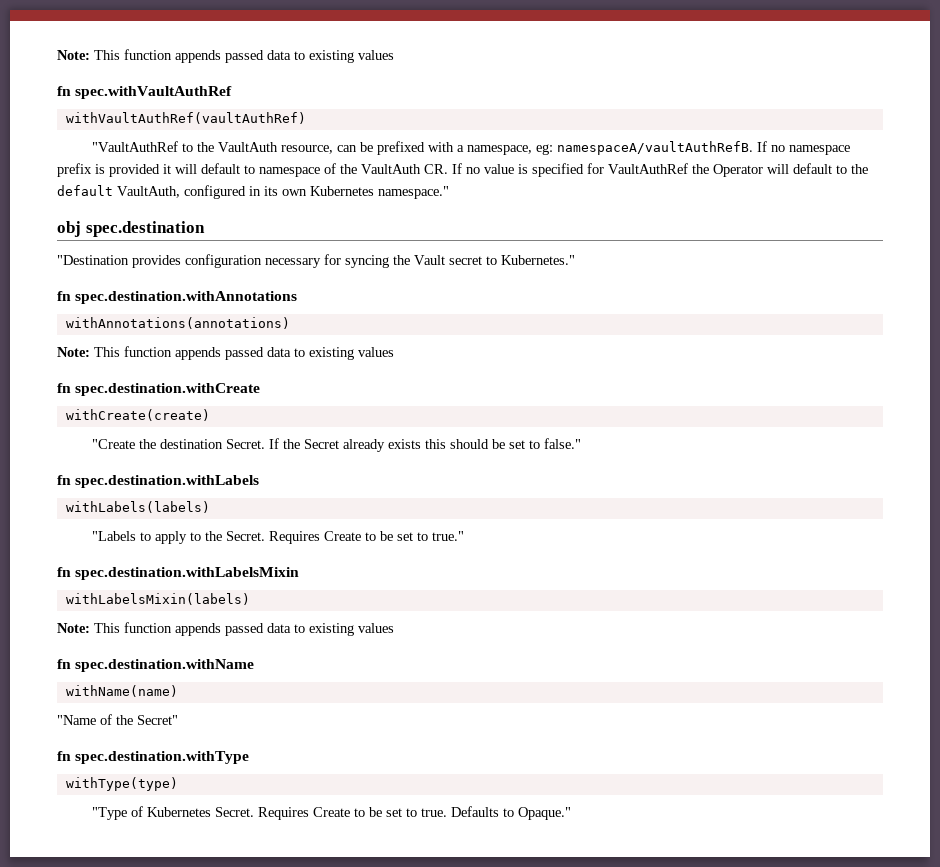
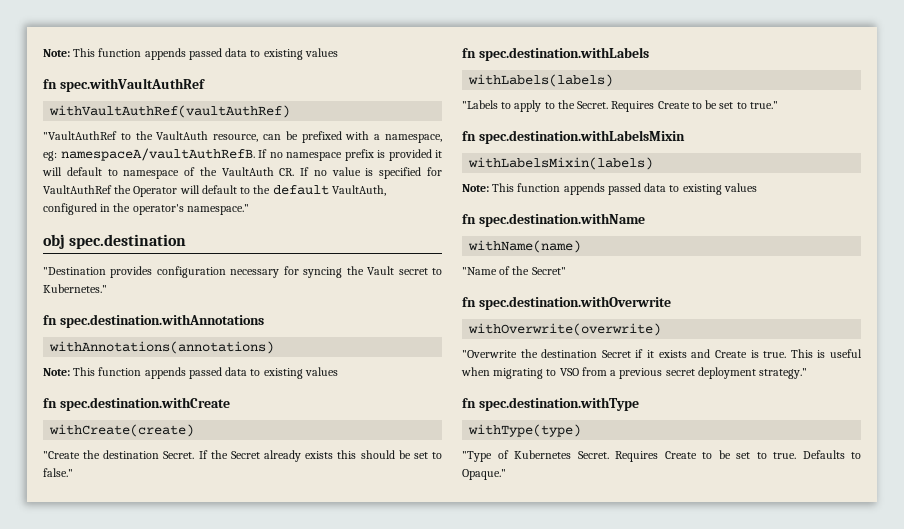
[264,186,374,196] its own Kubernetes -> [113,203,184,215] the operator's
(178, 720) none -> [462,296,671,310] [468,323,662,336] [462,349,863,358] [461,367,808,379] // fn spec.destination.withOverwrite // withOverwrite(overwrite) // "Overwrite the destination Secret if it exists and Create is true. This is useful when migrating to VSO from a previous secret deployment strategy."

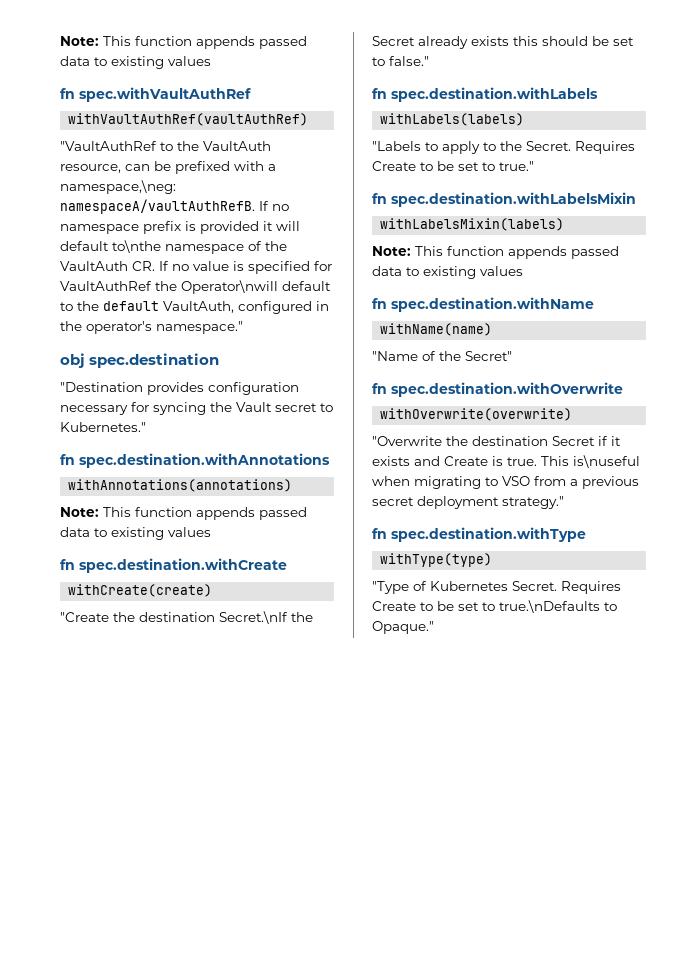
[385,134,443,143] [43,151,57,161] namespace, eg: -> [60,180,176,194] namespace,\neg:
[107,169,118,176] to -> [112,240,161,253] to\nthe
[133,185,200,197] Operator will -> [181,280,278,294] Operator\nwill
[163,450,208,459] Secret. If -> [219,611,288,624] Secret.\nIf
[817,349,863,358] is useful -> [573,455,640,468] is\nuseful
[773,450,845,459] true. Defaults -> [499,600,600,613] true.\nDefaults

